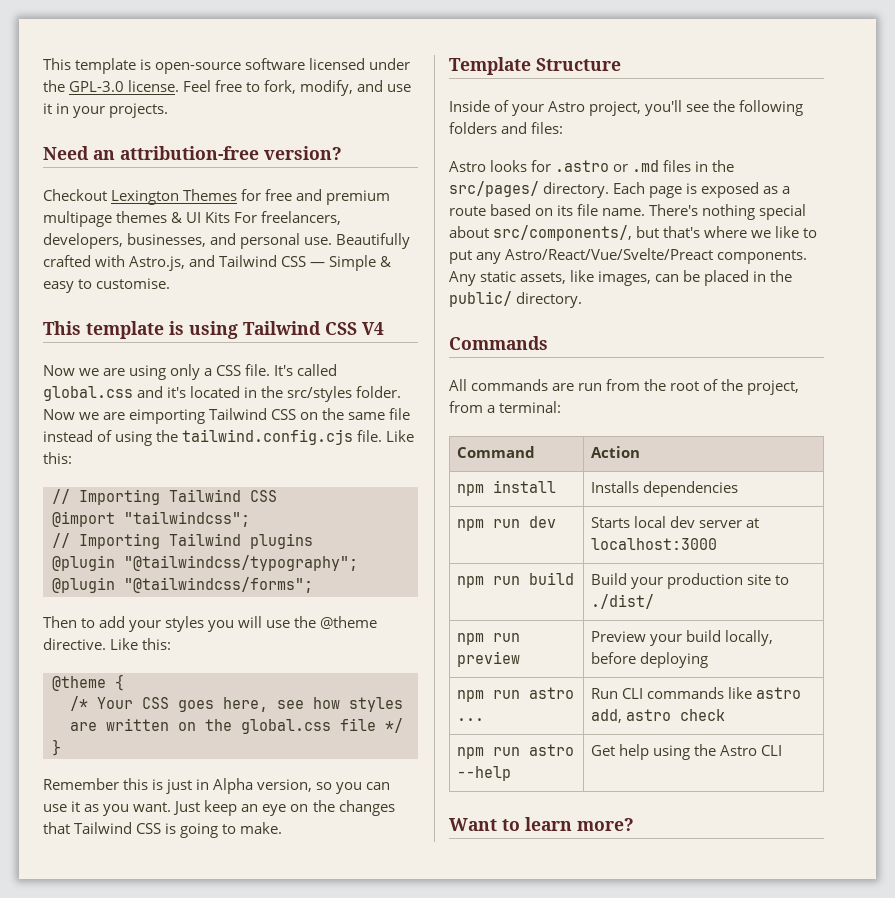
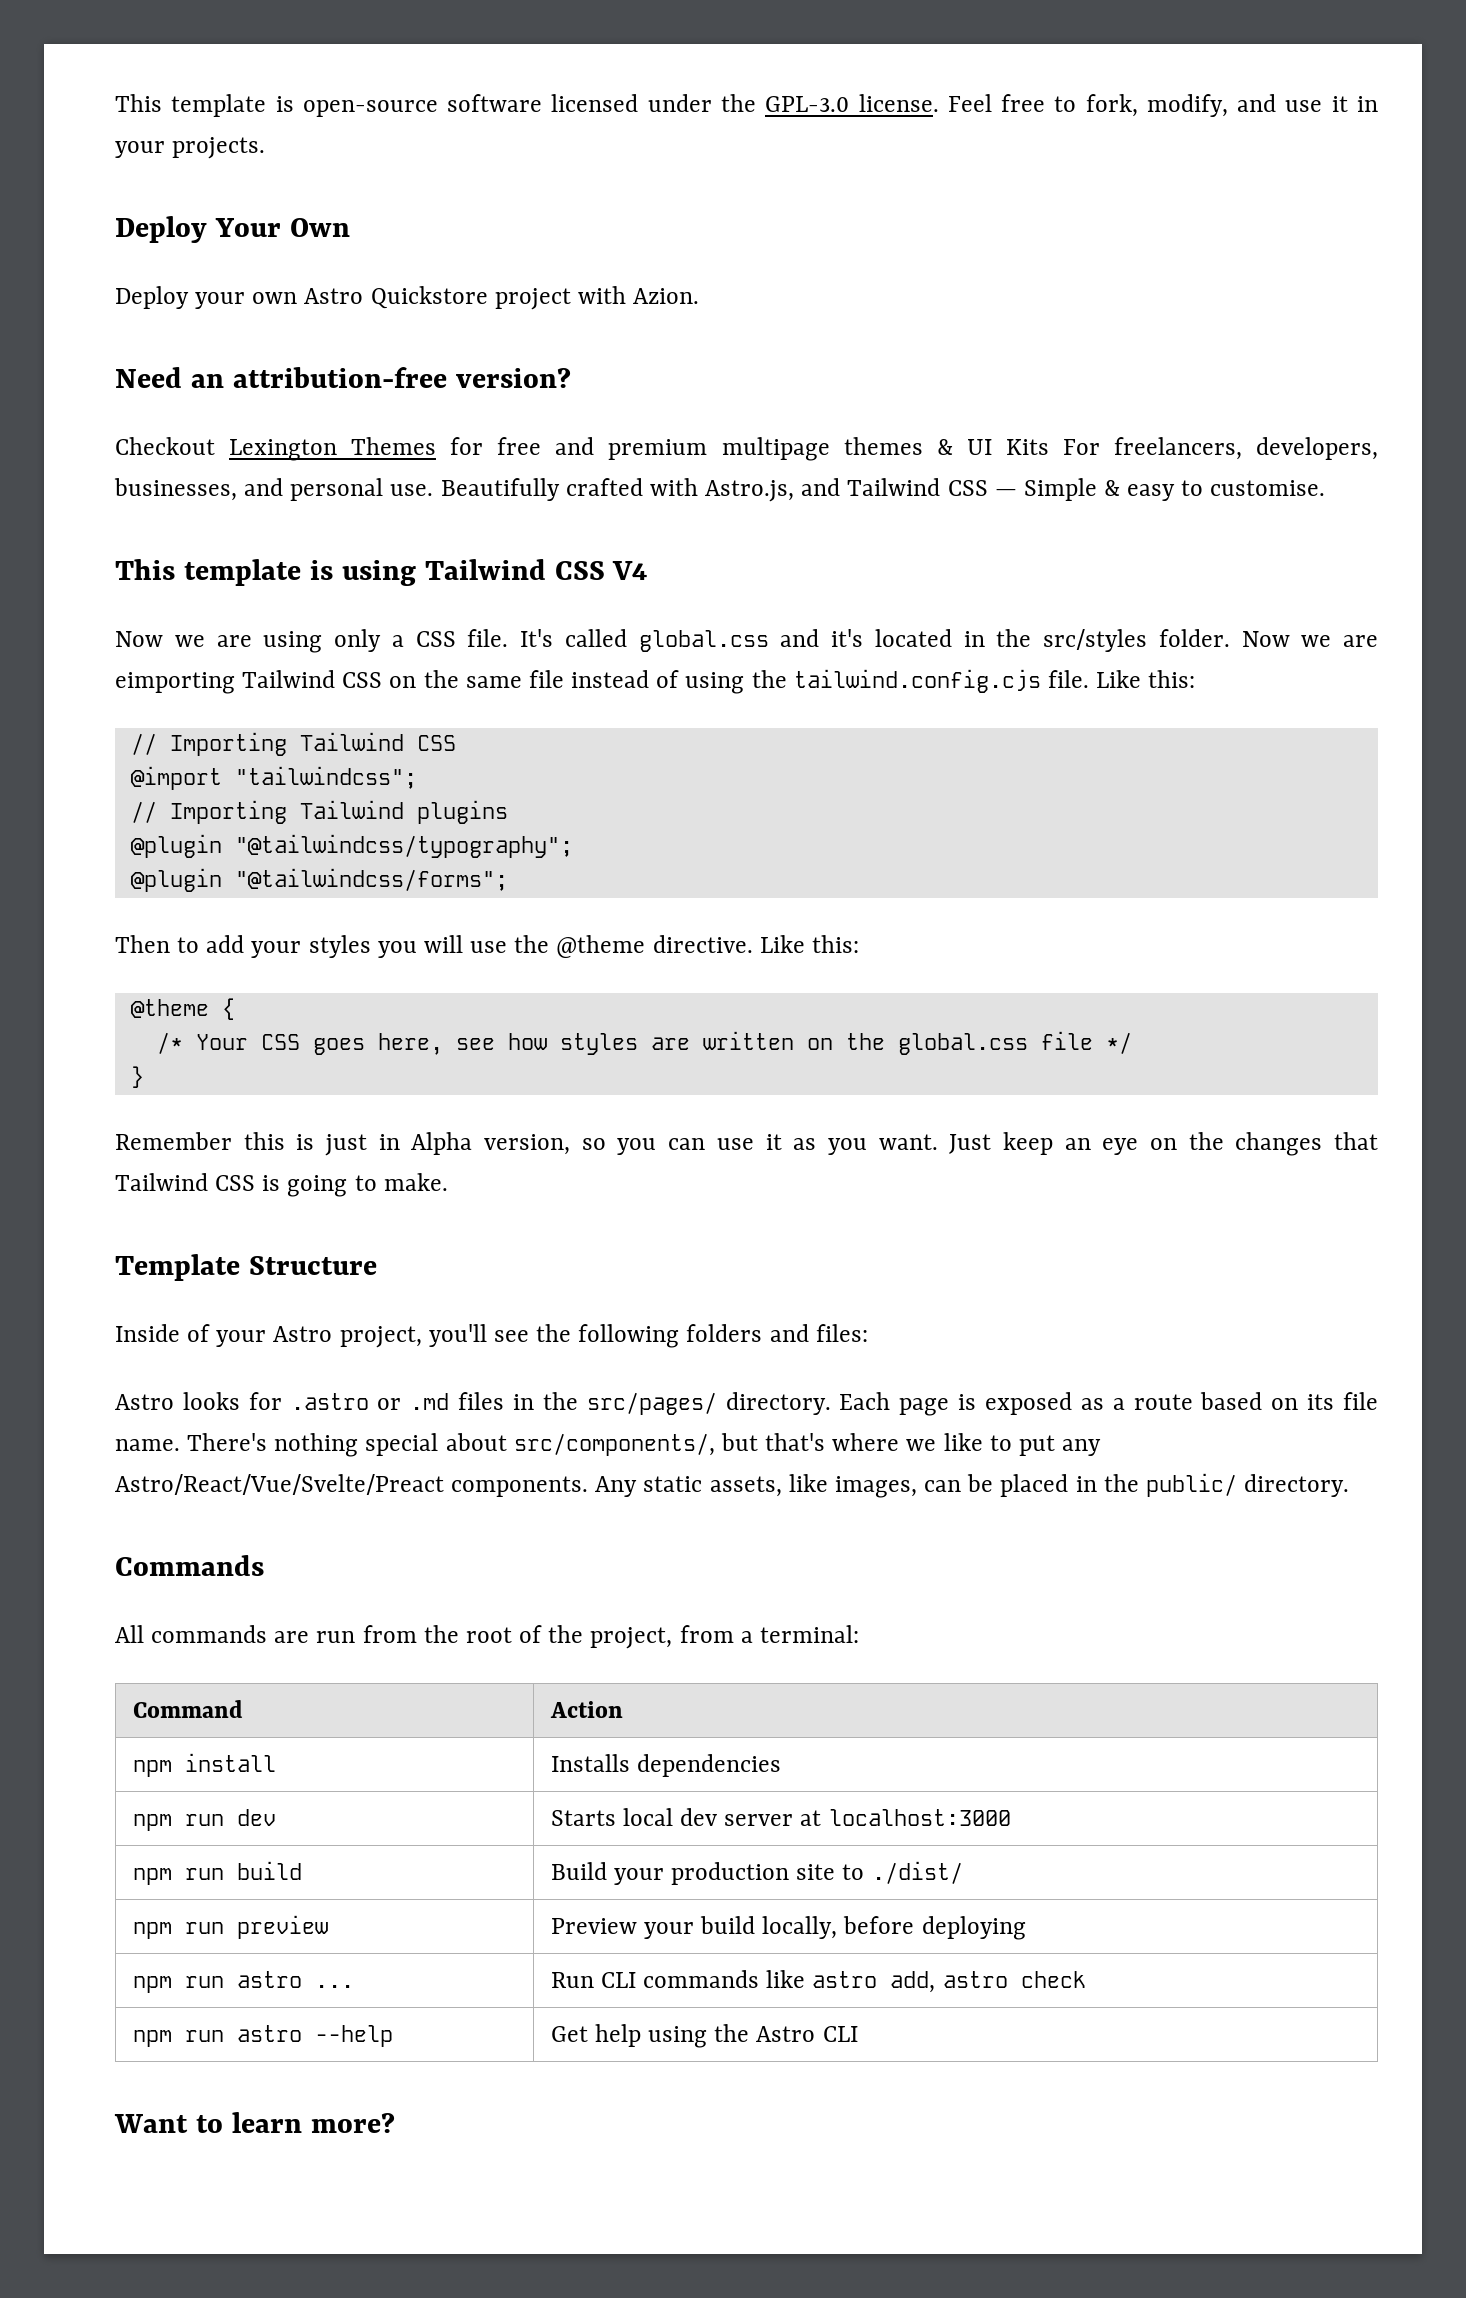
(169, 110) none -> [115,216,350,243] [115,286,700,310] // Deploy Your Own // Deploy your own Astro Quickstore project with Azion.

